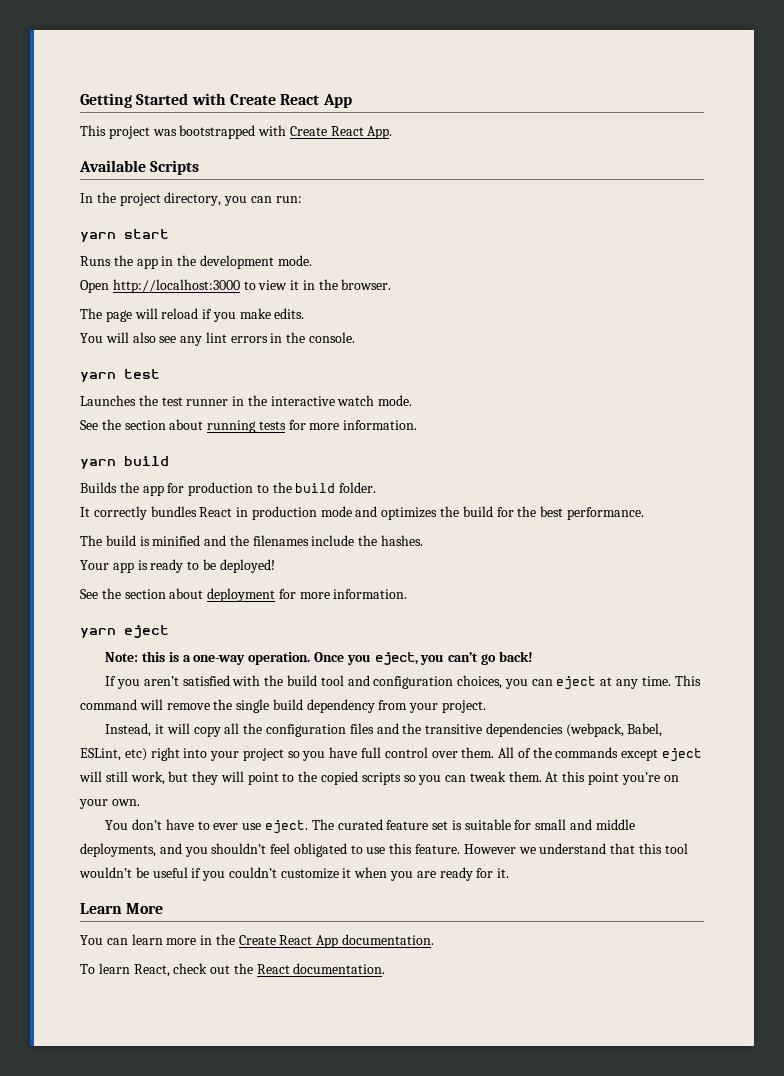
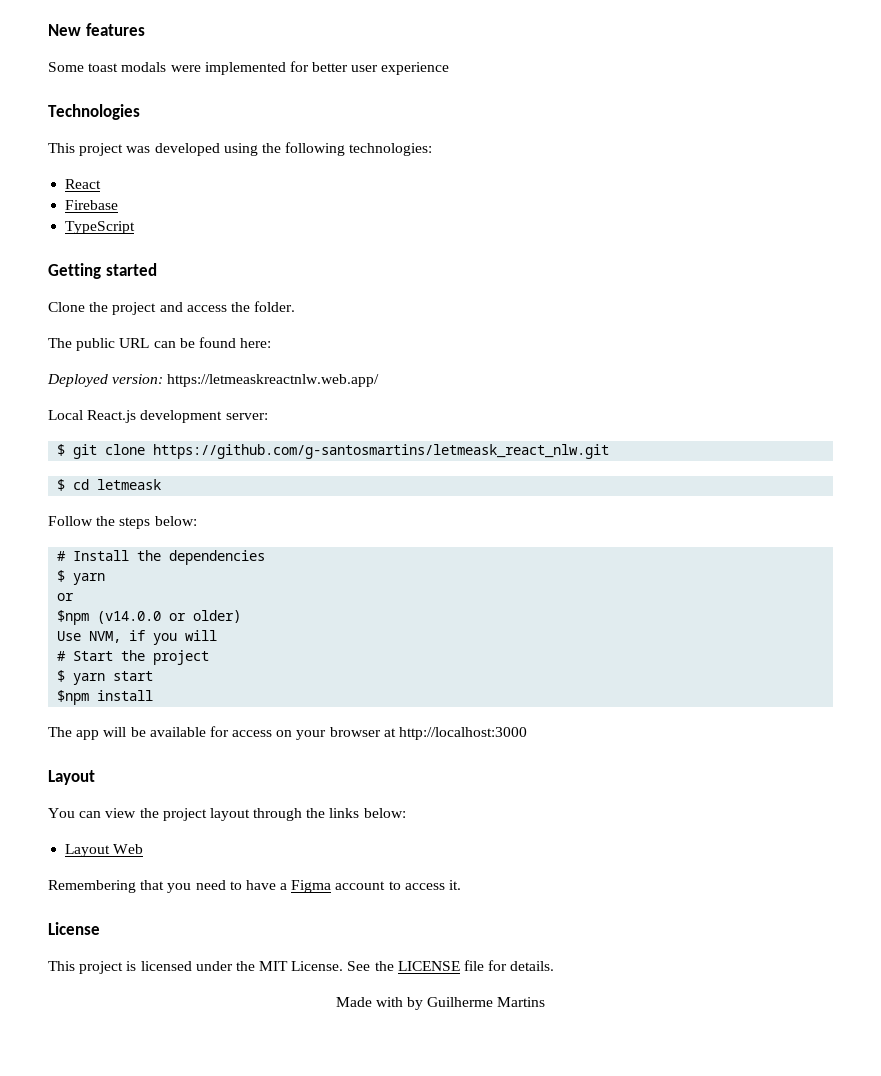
[80,93,352,108] [80,125,393,139] [79,160,200,175] [80,192,302,206] [80,229,169,242] [80,255,312,269] [80,279,392,293] [80,308,305,322] [80,332,356,346] [80,369,160,382] [80,395,413,406] [80,419,418,433] [80,456,169,469] [80,482,377,496] [80,506,644,520] [80,535,424,546] [80,559,275,573] [80,588,408,602] [80,625,169,638] [105,651,533,665] [105,675,701,690] [80,699,487,713] [105,723,663,737] [80,747,703,762] [79,771,679,785] [79,799,140,809] [105,819,635,834] [80,843,688,857] [79,867,510,881] [80,903,164,914] [80,934,435,948] [80,963,386,977] Getting Started with Create React App // This project was bootstrapped with Create React App. // Available Scripts // In the project directory, you can run: // yarn start // Runs the app in the development mode. // Open http://localhost:3000 to view it in the browser. // The page will reload if you make edits. // You will also see any lint errors in the console. // yarn test // Launches the test runner in the interactive watch mode. // See the section about running tests for more information. // yarn build // Builds the app for production to the build folder. // It correctly bundles React in production mode and optimizes the build for the best performance. // The build is minified and the filenames include the hashes. // Your app is ready to be deployed! // See the section about deployment for more information. // yarn eject // Note: this is a one-way operation. Once you eject, you can’t go back! // If you aren’t satisfied with the build tool and configuration choices, you can eject at any time. This command will remove the single build dependency from your project. // Instead, it will copy all the configuration files and the transitive dependencies (webpack, Babel, ESLint, etc) right into your project so you have full control over them. All of the commands except eject will still work, but they will point to the copied scripts so you can tweak them. At this point you’re on your own. // You don’t have to ever use eject. The curated feature set is suitable for small and middle deployments, and you shouldn’t feel obligated to use this feature. However we understand that this tool wouldn’t be useful if you couldn’t customize it when you are ready for it. // Learn More // You can learn more in the Create React App documentation. // To learn React, check out the React documentation. -> [48,23,145,36] [48,61,450,75] [48,104,140,120] [48,142,433,156] [65,179,102,189] [65,200,119,210] [65,221,136,234] [48,263,157,279] [48,301,296,315] [48,337,272,351] [47,374,380,387] [48,410,268,423] [57,444,610,459] [57,479,162,491] [48,516,197,529] [57,550,266,565] [57,570,106,585] [57,593,75,601] [57,610,242,625] [57,630,218,645] [57,650,210,665] [57,670,154,685] [57,690,154,705] [48,726,528,740] [48,770,95,785] [48,808,406,821] [65,844,144,857] [48,880,462,893] [48,922,100,935] [48,960,555,974] [335,997,546,1010] New features // Some toast modals were implemented for better user experience // Technologies // This project was developed using the following technologies: // React // Firebase // TypeScript // Getting started // Clone the project and access the folder. // The public URL can be found here: // Deployed version: https://letmeaskreactnlw.web.app/ // Local React.js development server: // $ git clone https://github.com/g-santosmartins/letmeask_react_nlw.git // $ cd letmeask // Follow the steps below: // # Install the dependencies // $ yarn // or // $npm (v14.0.0 or older) // Use NVM, if you will // # Start the project // $ yarn start // $npm install // The app will be available for access on your browser at http://localhost:3000 // Layout // You can view the project layout through the links below: // Layout Web // Remembering that you need to have a Figma account to access it. // License // This project is licensed under the MIT License. See the LICENSE file for details. // Made with by Guilherme Martins

